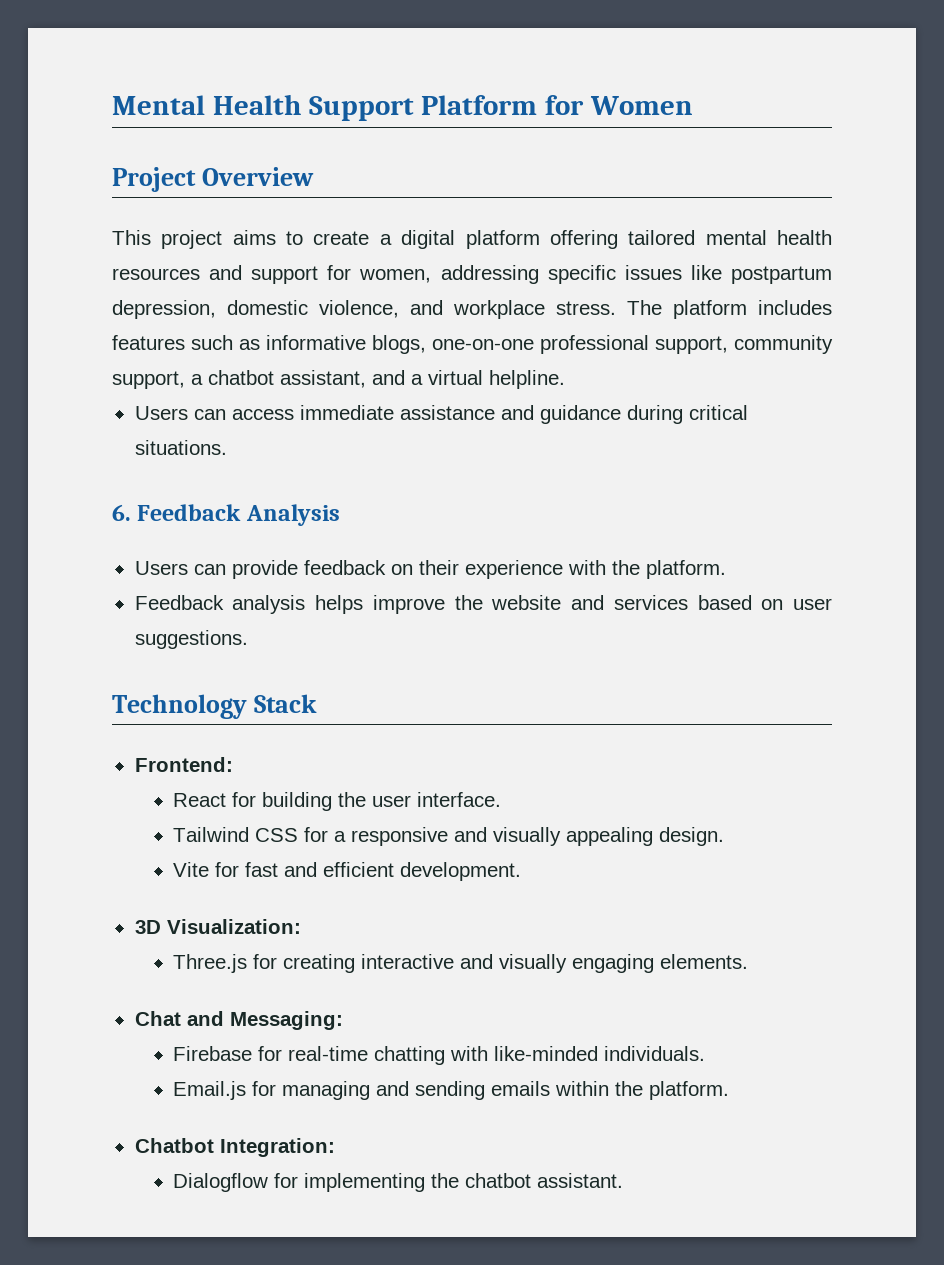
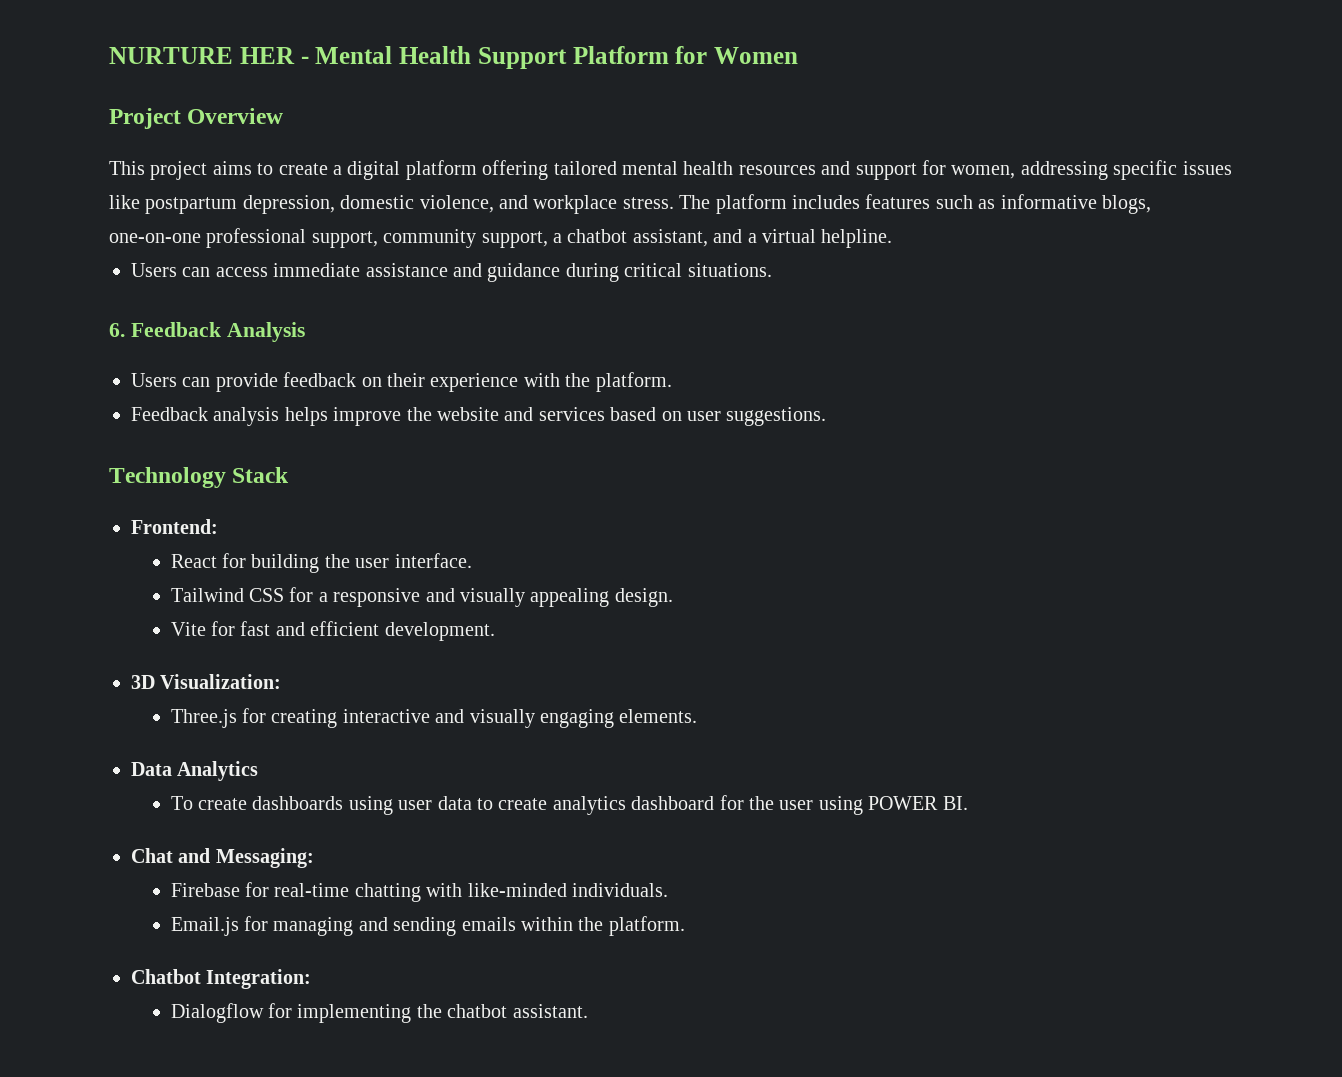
(112, 105) none -> [109,47,309,64] NURTURE HER -
(749, 961) none -> [131,761,259,781] [170,795,968,815] // Data Analytics // To create dashboards using user data to create analytics dashboard for the user using POWER BI.

